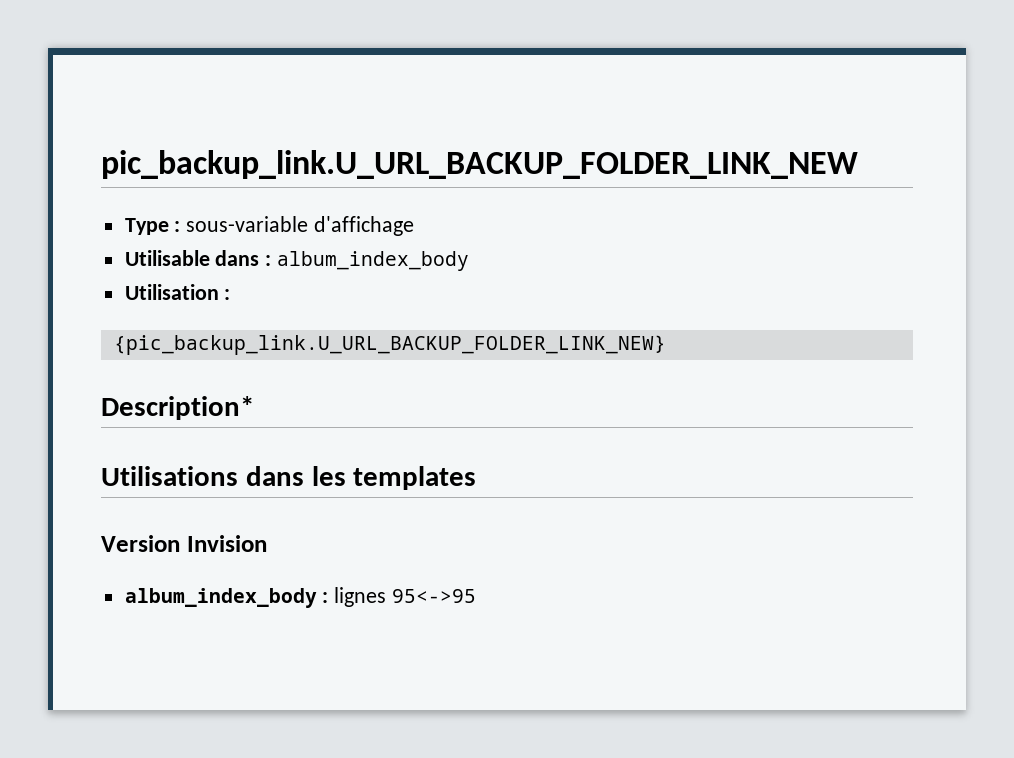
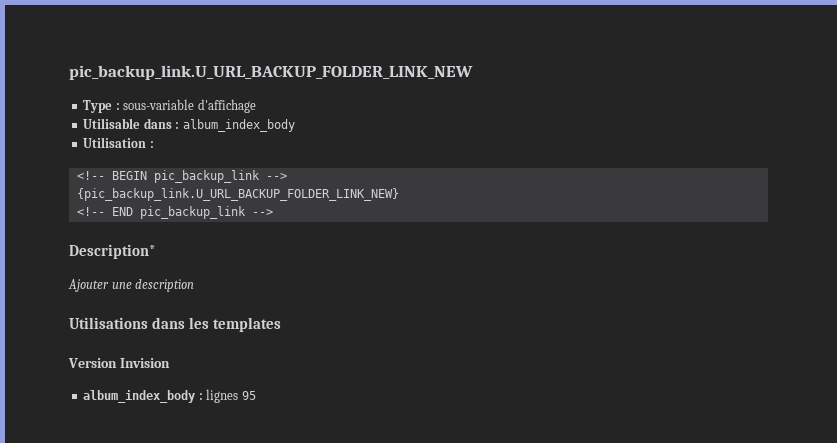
[113,335,666,355] [101,396,254,420] {pic_backup_link.U_URL_BACKUP_FOLDER_LINK_NEW} // Description* -> [76,170,287,183] [76,188,399,201] [76,206,273,219] [69,244,156,259] [68,279,195,292] <!-- BEGIN pic_backup_link --> // {pic_backup_link.U_URL_BACKUP_FOLDER_LINK_NEW} // <!-- END pic_backup_link --> // Description* // Ajouter une description
[392,589,477,603] 95<->95 -> [241,391,256,400] 95

